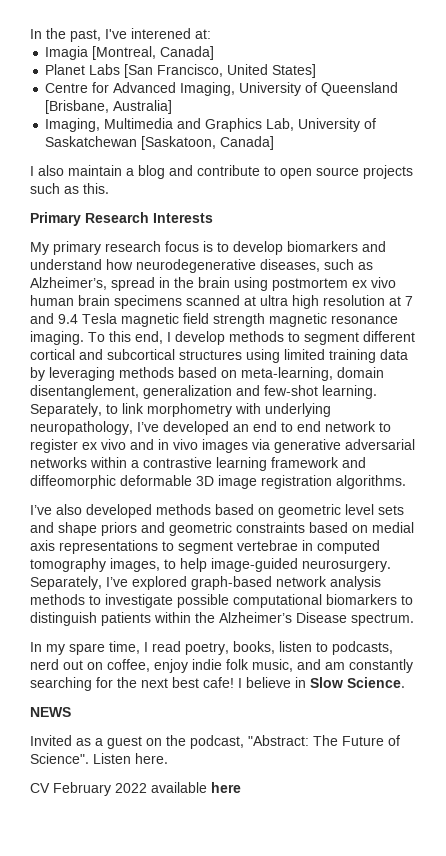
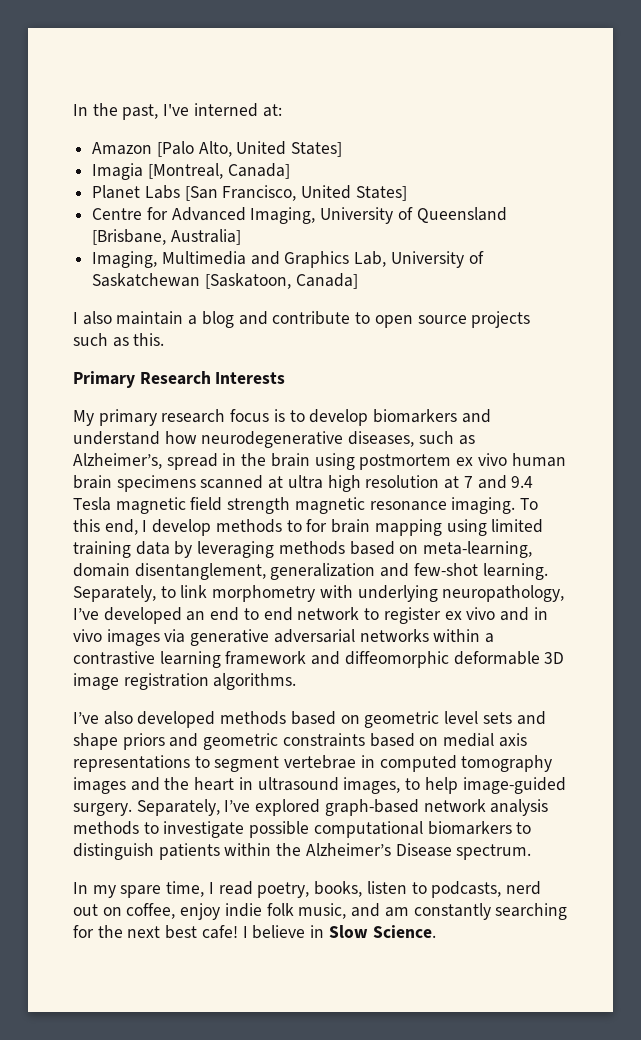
[131,28,191,39] interened -> [193,103,258,117] interned
(211, 34) none -> [92,141,343,157] // Amazon [Palo Alto, United States]
[304,331,415,345] [30,349,242,360] segment different cortical and subcortical structures -> [306,519,442,536] for brain mapping
(106, 565) none -> [73,777,339,794] images and the heart in ultrasound
[302,560,391,572] neurosurgery. -> [73,803,132,816] surgery.
[30,707,71,717] [30,735,400,749] [30,753,168,764] [30,782,241,796] // NEWS // Invited as a guest on the podcast, "Abstract: The Future of Science". Listen here. // CV February 2022 available here -> (436, 931) none

